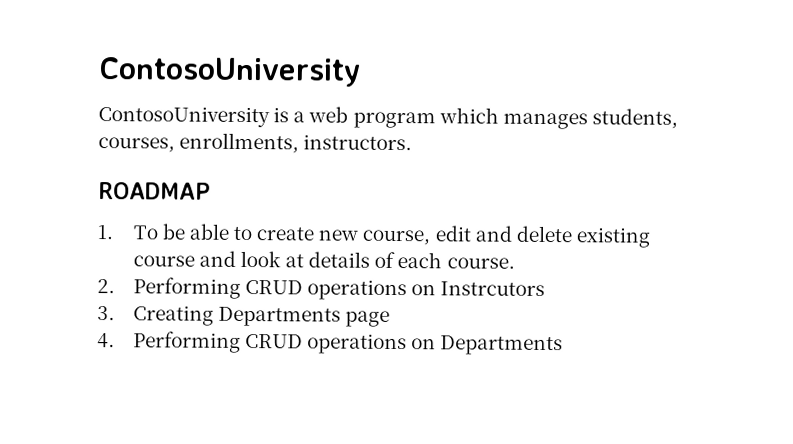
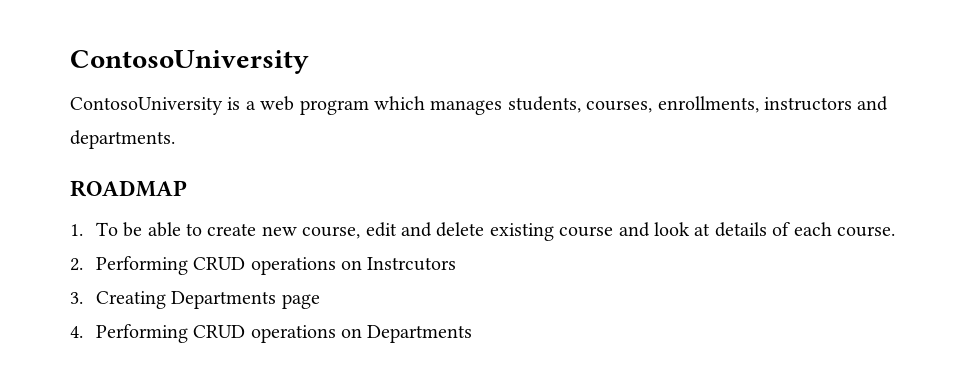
[303,134,413,151] instructors. -> [763,96,889,111] [70,130,175,149] instructors and departments.

